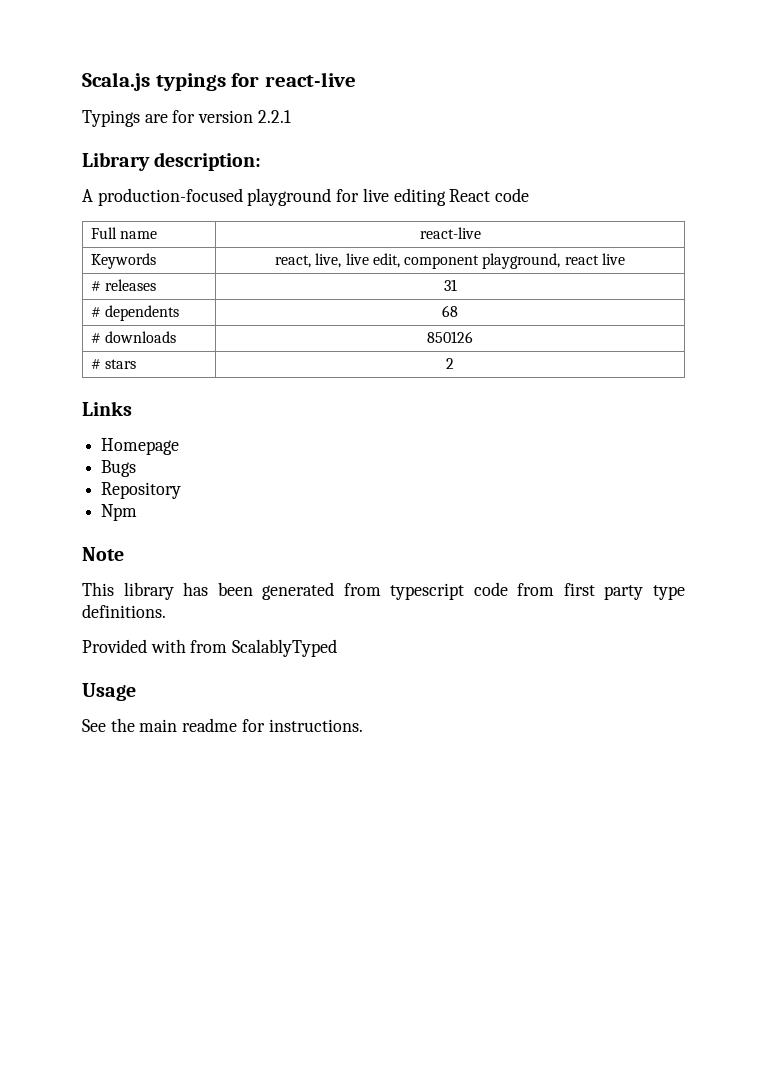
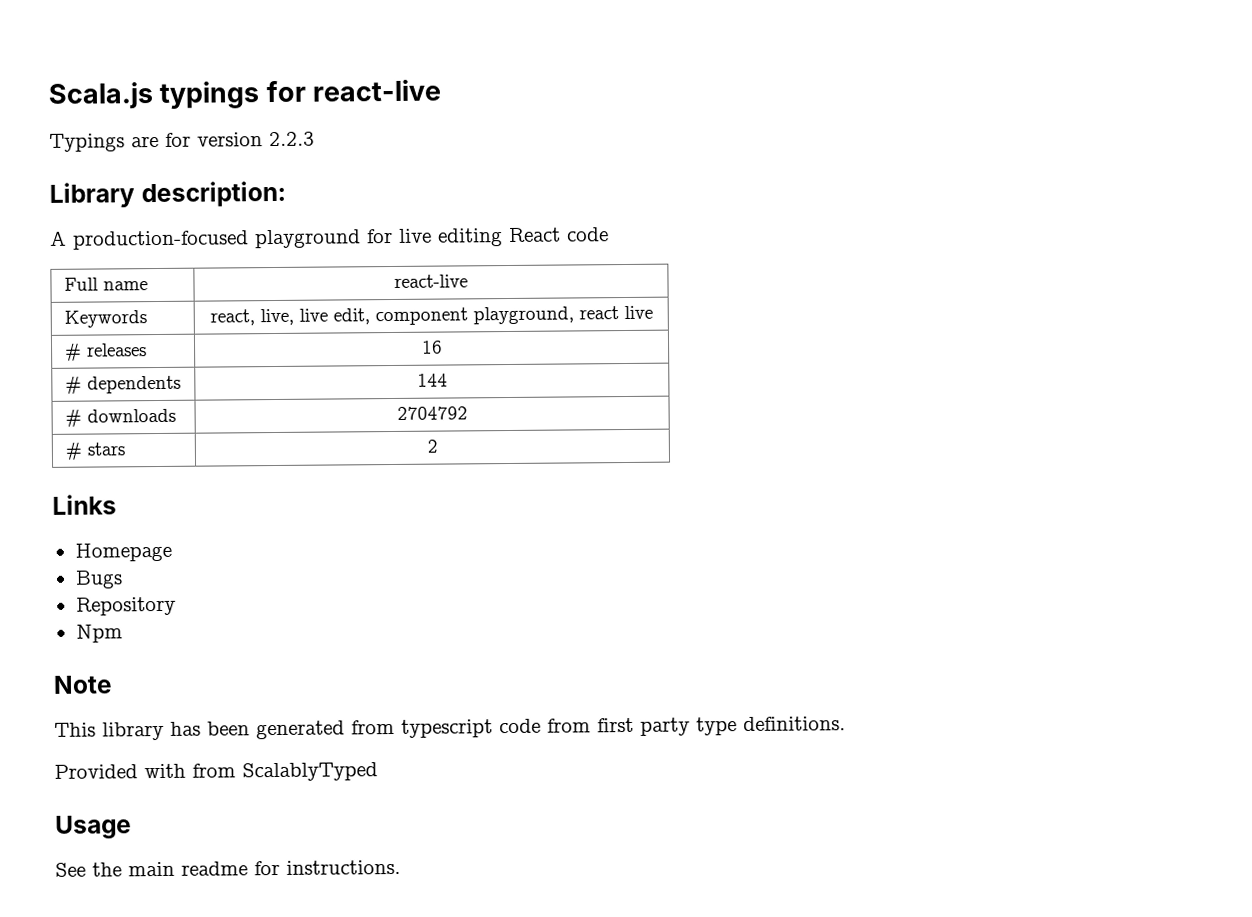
[257,110,291,123] 2.2.1 -> [269,131,315,147] 2.2.3
[443,279,457,291] 31 -> [420,340,443,354] 16
[442,305,458,317] 68 -> [416,373,448,387] 144
[427,331,473,343] 850126 -> [396,406,468,420] 2704792

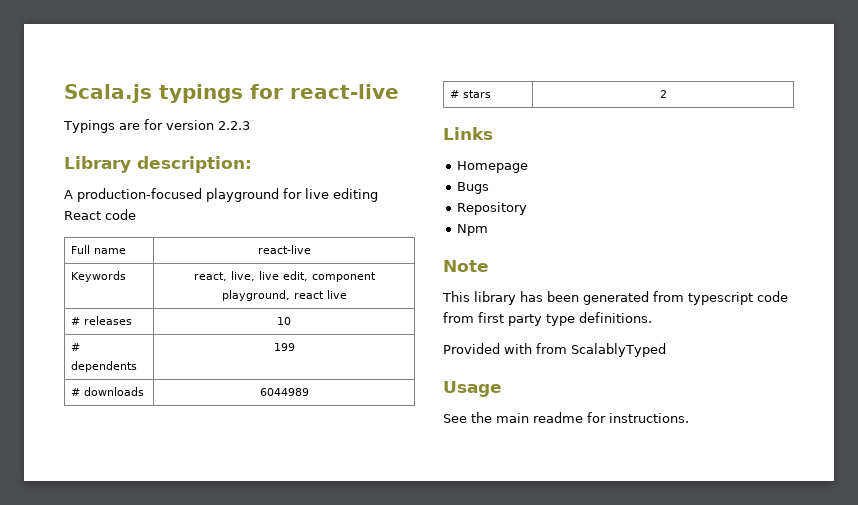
[420,340,443,354] 16 -> [277,317,291,325] 10
[416,373,448,387] 144 -> [273,343,295,351] 199
[396,406,468,420] 2704792 -> [259,388,309,396] 6044989

